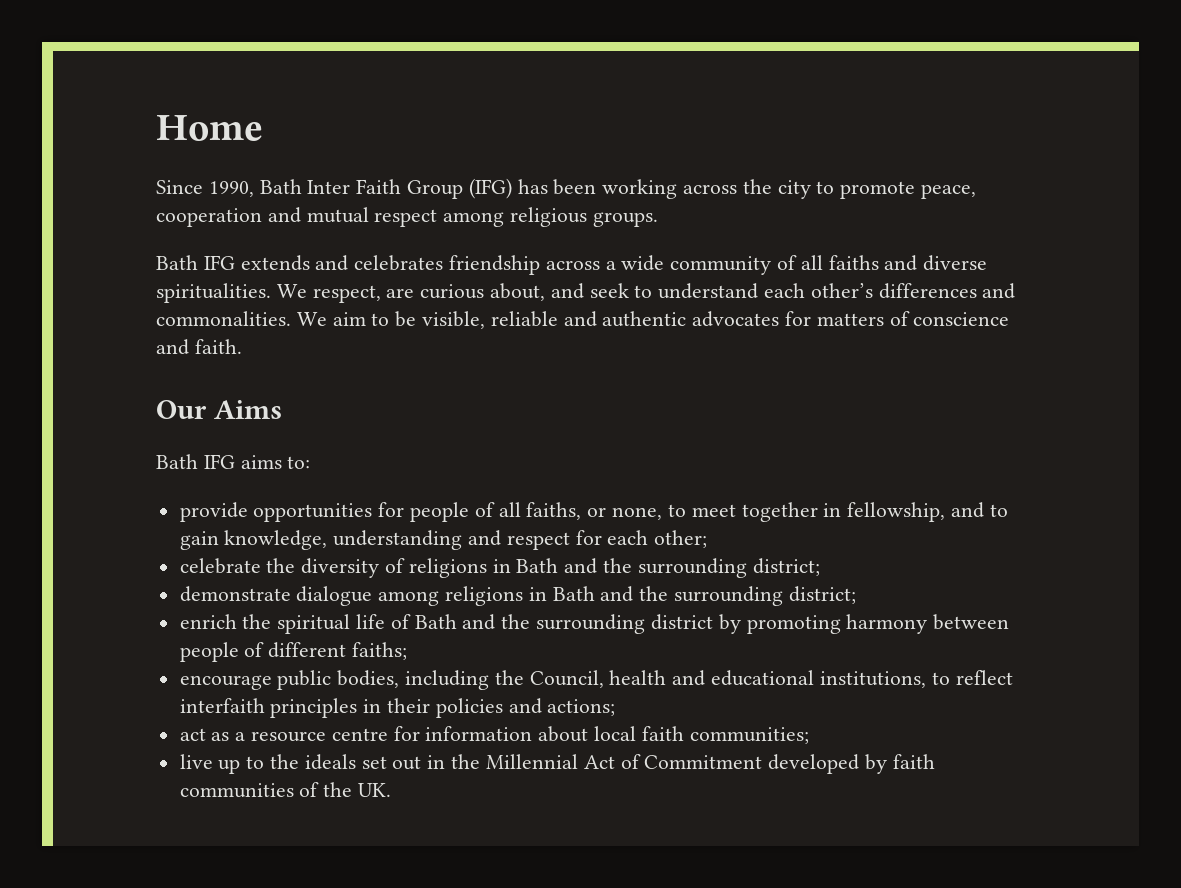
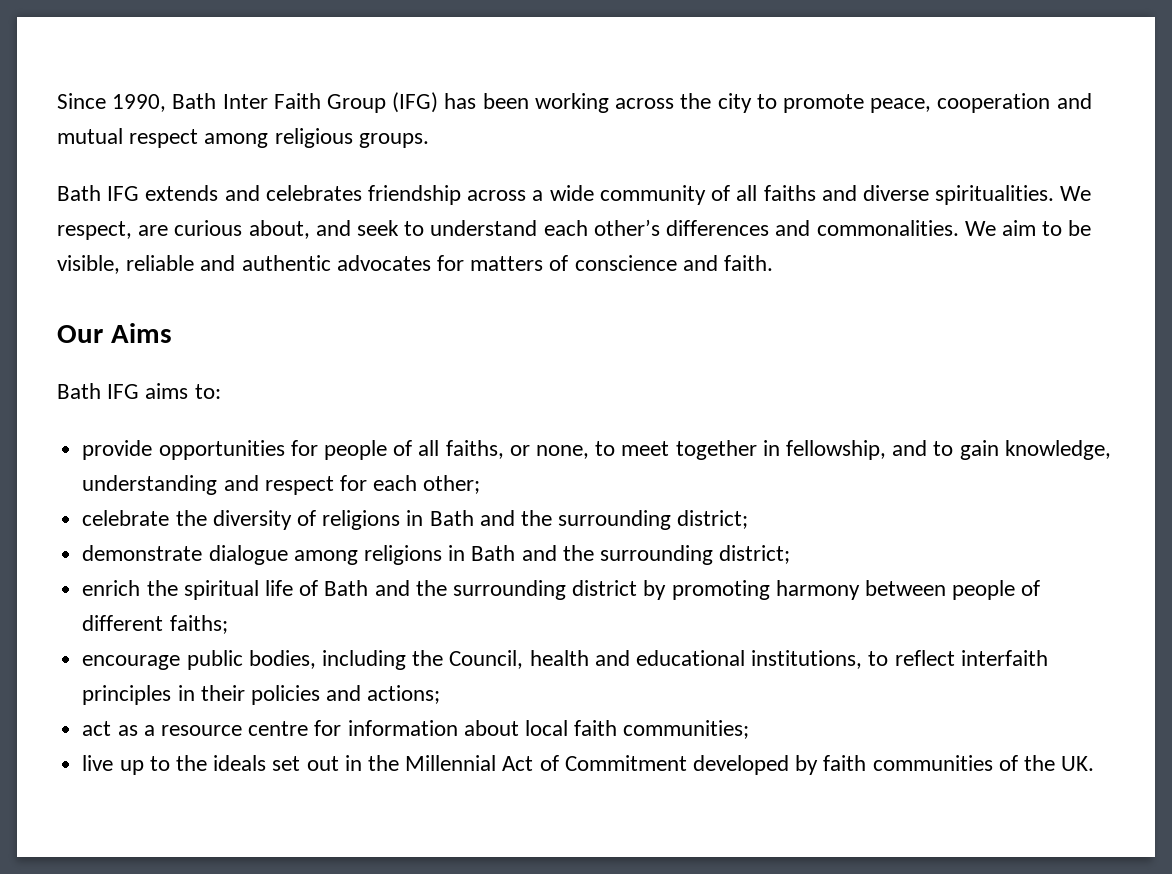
[156,115,263,141] Home // -> (57, 101) none

